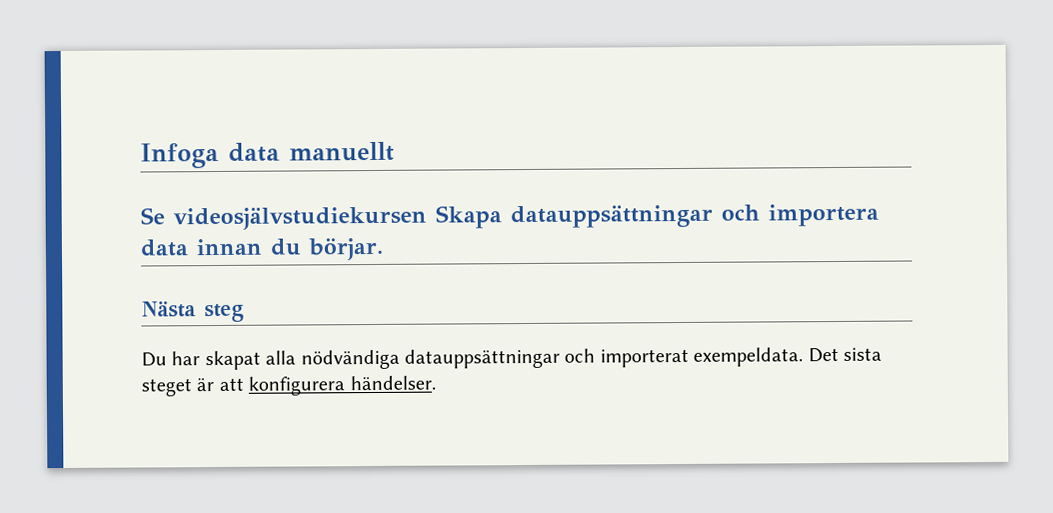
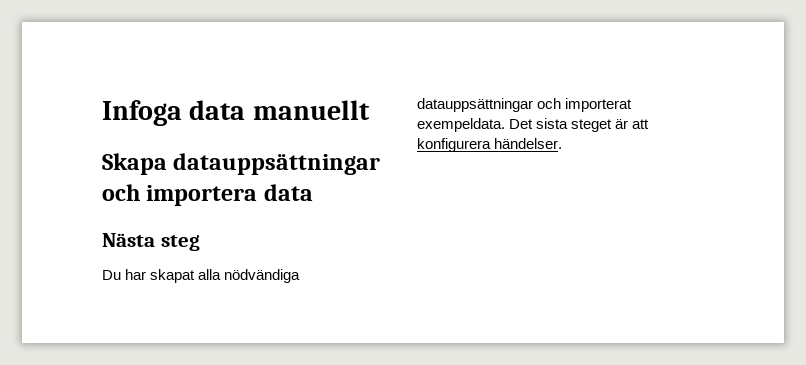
[140,206,427,231] Se videosjälvstudiekursen -> (370, 110) none
[196,237,384,261] innan du börjar. -> (313, 192) none

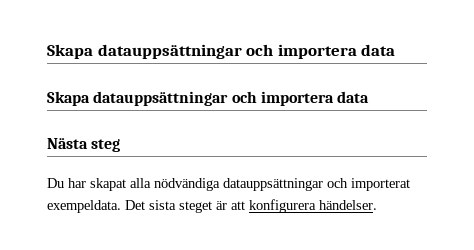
[102,100,370,126] Infoga data manuellt -> [47,44,396,59] Skapa datauppsättningar och importera data

